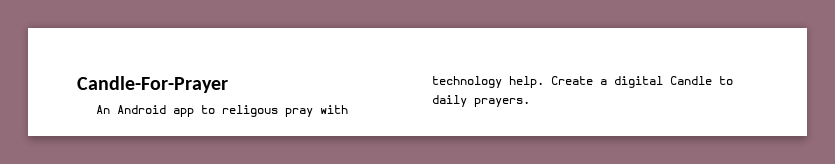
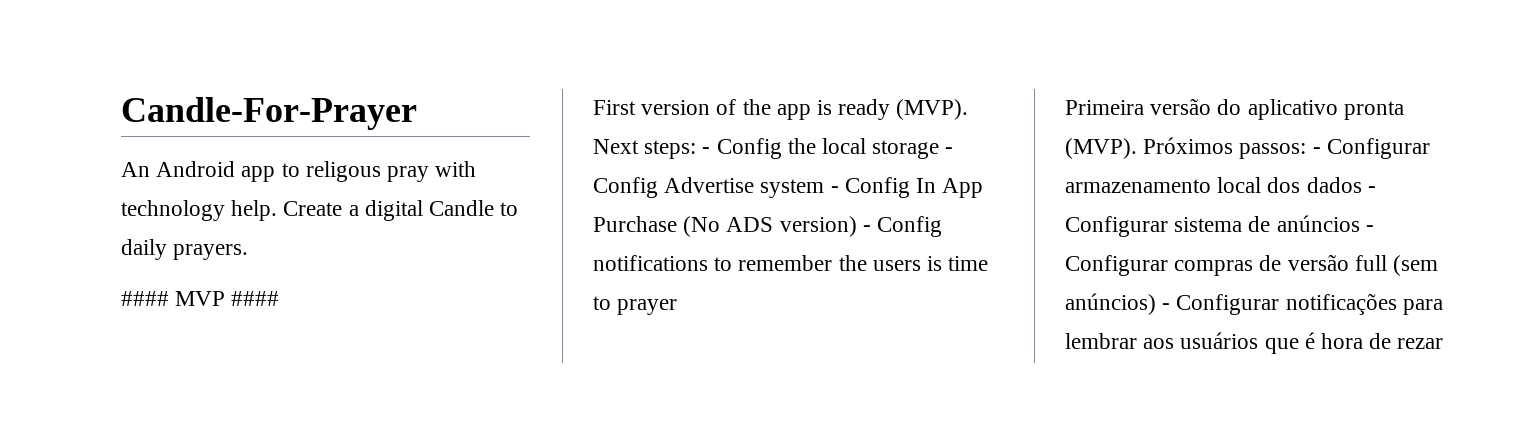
(530, 102) none -> [121,291,280,306] [593,99,969,120] [593,138,954,159] [593,177,984,198] [593,216,943,237] [593,255,989,271] [593,296,678,315] [1065,98,1404,120] [1065,137,1430,159] [1065,177,1376,193] [1065,215,1374,237] [1065,254,1439,276] [1065,293,1443,315] [1065,332,1444,354] // #### MVP #### // First version of the app is ready (MVP). Next steps: - Config the local storage - Config Advertise system - Config In App Purchase (No ADS version) - Config notifications to remember the users is time to prayer // Primeira versão do aplicativo pronta (MVP). Próximos passos: - Configurar armazenamento local dos dados - Configurar sistema de anúncios - Configurar compras de versão full (sem anúncios) - Configurar notificações para lembrar aos usuários que é hora de rezar

